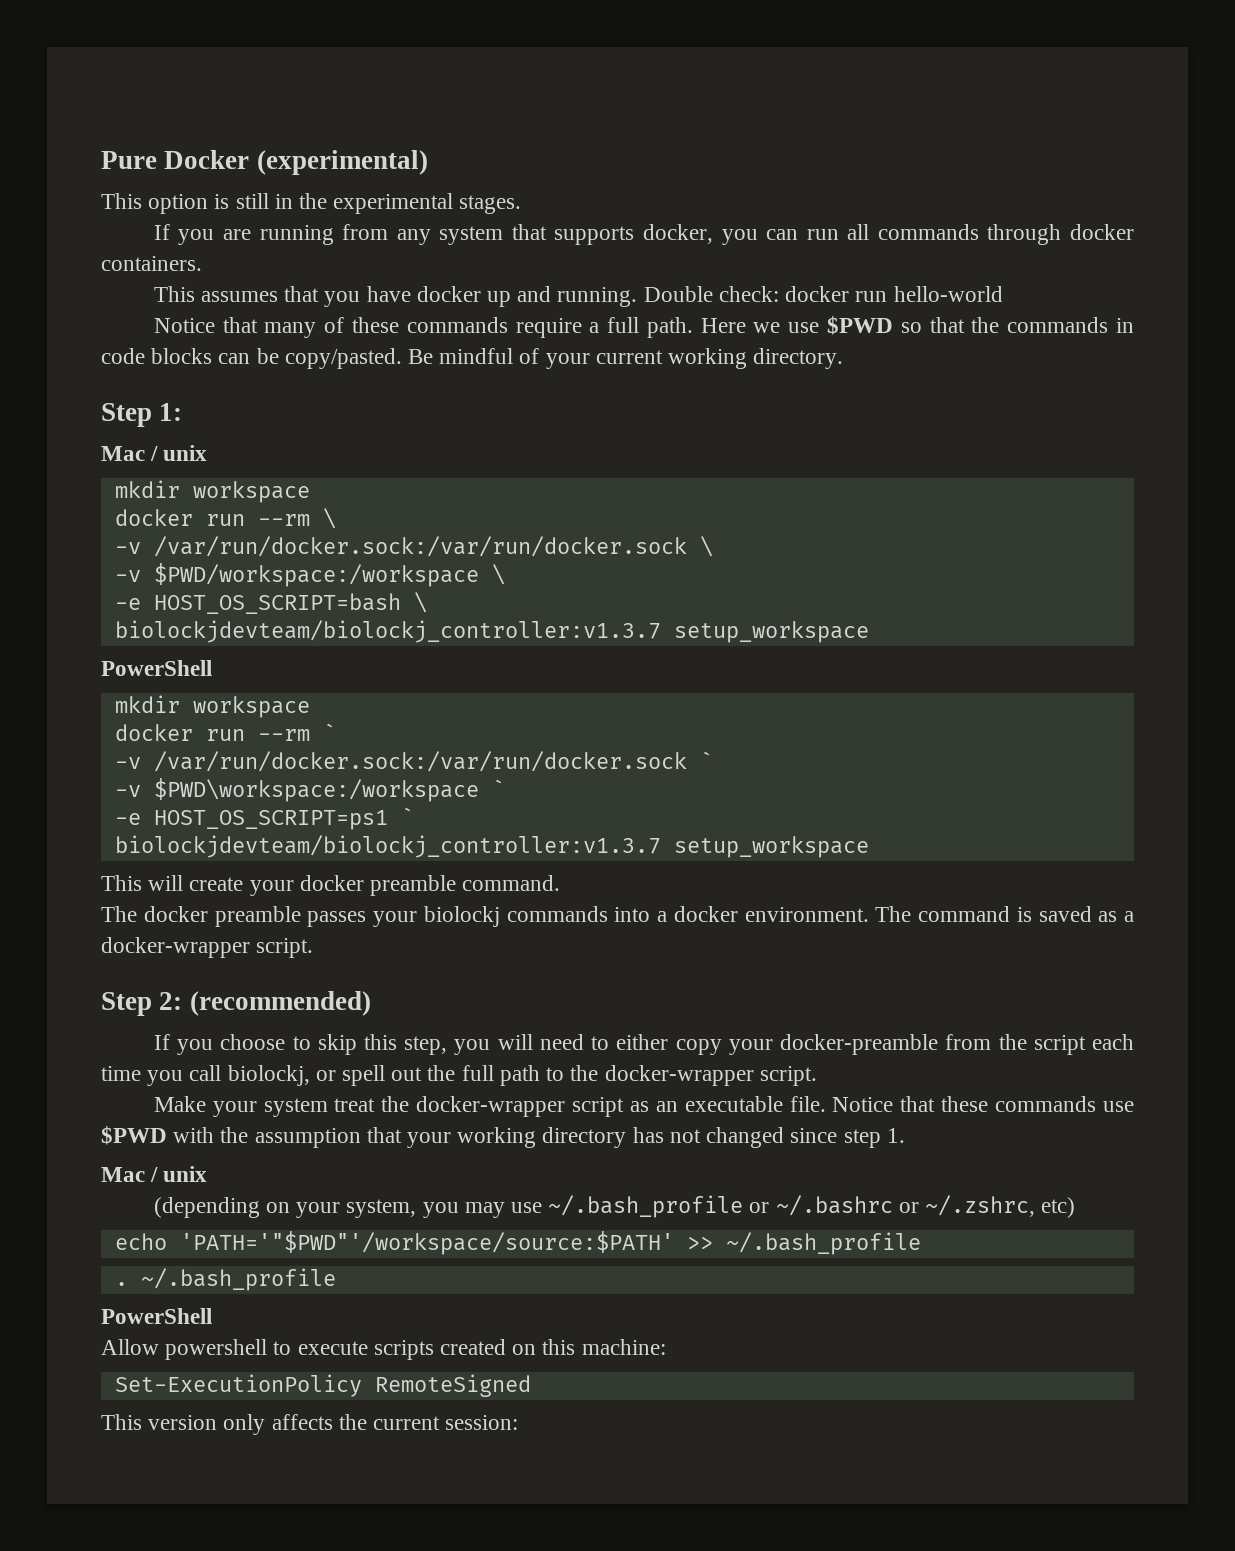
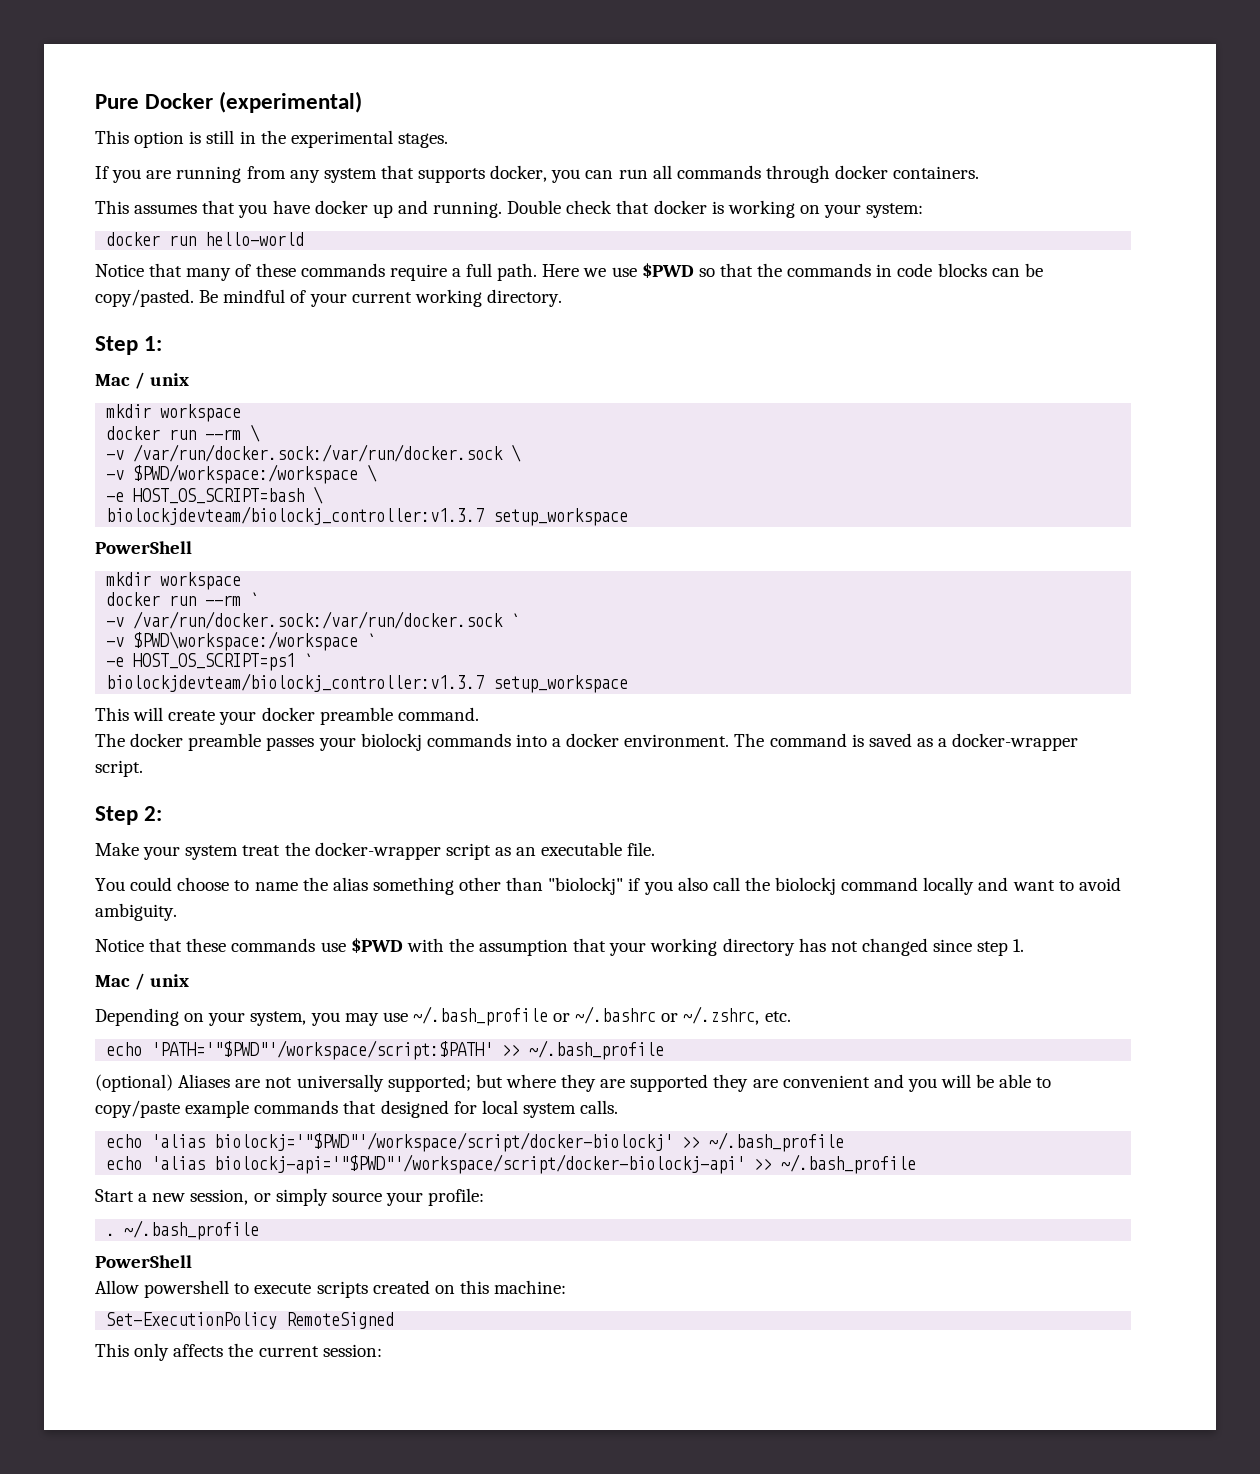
[718,286,779,302] check: -> [566,200,924,218] check that docker is working on your system: //
[189,991,371,1016] [153,1034,1135,1055] [101,1065,817,1086] (recommended) // If you choose to skip this step, you will need to either copy your docker-preamble from the script each time you call biolockj, or spell out the full path to the docker-wrapper script. -> (163, 813) none
(826, 1104) none -> [95,877,1121,895] [95,903,177,921] // You could choose to name the alias something other than "biolockj" if you also call the biolockj command locally and want to avoid ambiguity. //
[153,1197,260,1218] (depending -> [95,1008,179,1026] Depending
[1041,1197,1076,1218] [114,1231,921,1255] etc) // echo 'PATH='"$PWD"'/workspace/source:$PATH' >> ~/.bash_profile -> [764,1011,791,1022] [106,1040,665,1060] [95,1074,1052,1092] [95,1100,619,1118] [106,1132,845,1152] [106,1154,917,1174] [95,1188,485,1206] etc. // echo 'PATH='"$PWD"'/workspace/script:$PATH' >> ~/.bash_profile // (optional) Aliases are not universally supported; but where they are supported they are convenient and you will be able to copy/paste example commands that designed for local system calls. // echo 'alias biolockj='"$PWD"'/workspace/script/docker-biolockj' >> ~/.bash_profile // echo 'alias biolockj-api='"$PWD"'/workspace/script/docker-biolockj-api' >> ~/.bash_profile // Start a new session, or simply source your profile:
[148,1415,218,1430] version -> (129, 1350) none

